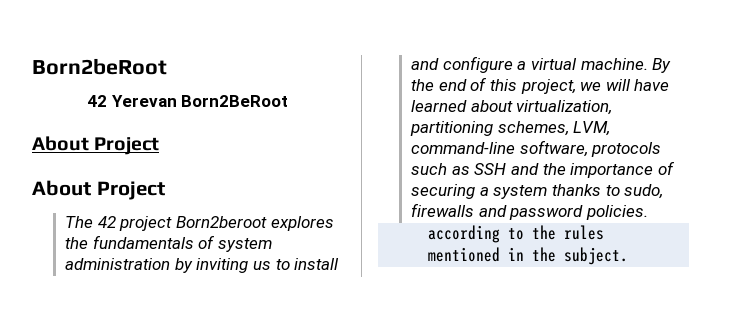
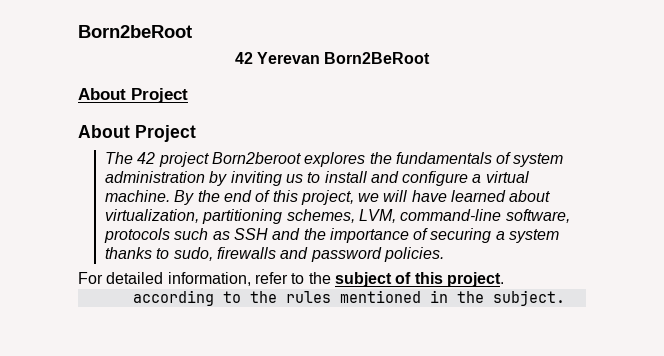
(648, 212) none -> [78,272,504,287] // For detailed information, refer to the subject of this project.

